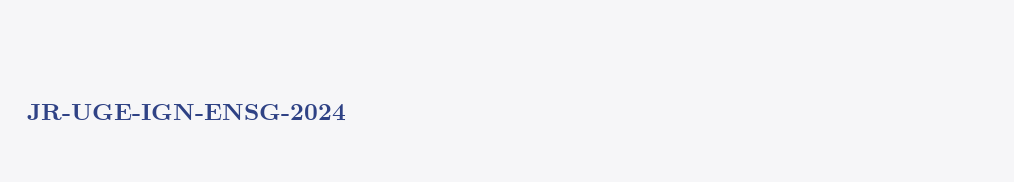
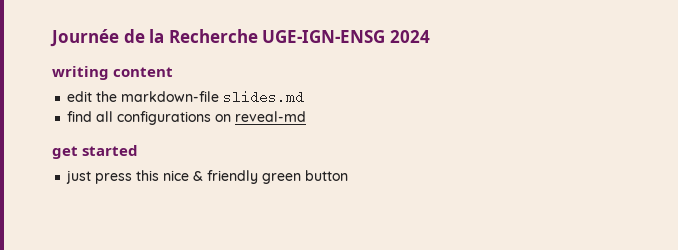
[27,103,346,121] JR-UGE-IGN-ENSG-2024 -> [50,29,430,47] [52,66,174,80] [67,90,305,104] [67,111,307,125] [52,145,139,159] [66,170,349,184] Journée de la Recherche UGE-IGN-ENSG 2024 // writing content // edit the markdown-file slides.md // find all configurations on reveal-md // get started // just press this nice & friendly green button

